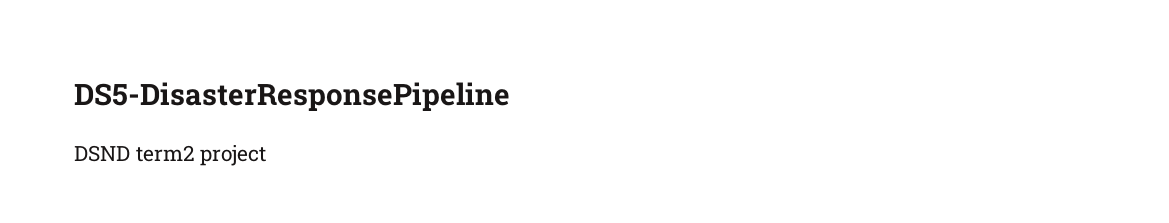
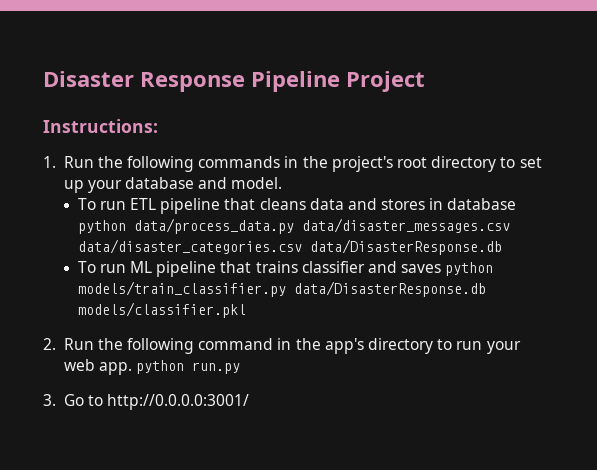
[74,82,510,111] [74,145,267,166] DS5-DisasterResponsePipeline // DSND term2 project -> [43,71,425,92] [43,119,158,133] [43,156,542,172] [63,177,283,193] [77,198,517,214] [77,218,510,234] [77,239,502,255] [77,261,494,277] [77,281,486,297] [77,302,246,318] [43,338,521,354] [63,359,241,375] [43,394,250,410] Disaster Response Pipeline Project // Instructions: // 1. Run the following commands in the project's root directory to set up your database and model. // To run ETL pipeline that cleans data and stores in database python data/process_data.py data/disaster_messages.csv data/disaster_categories.csv data/DisasterResponse.db // To run ML pipeline that trains classifier and saves python models/train_classifier.py data/DisasterResponse.db models/classifier.pkl // 2. Run the following command in the app's directory to run your web app. python run.py // 3. Go to http://0.0.0.0:3001/

